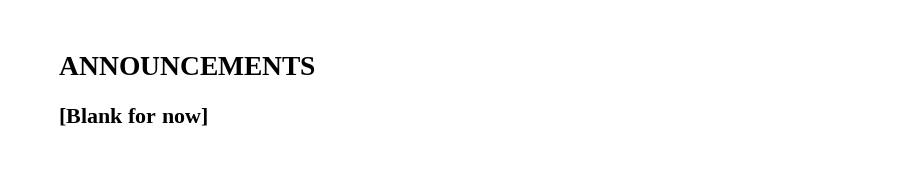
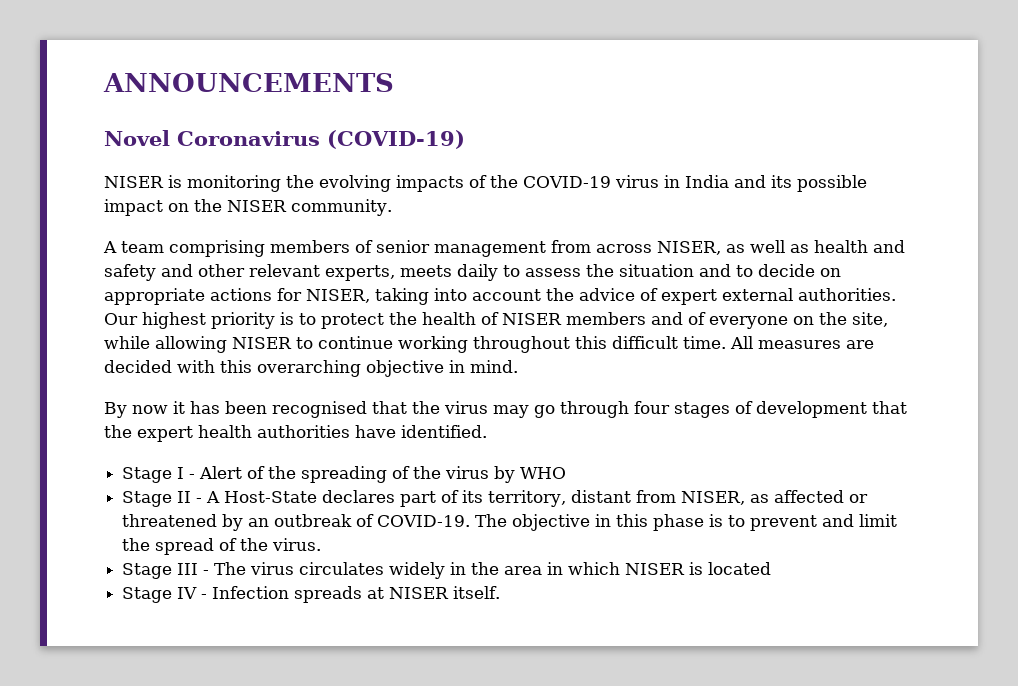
[59,108,208,126] [Blank for now] -> [104,130,465,149] [104,175,867,192] [104,199,392,216] [103,240,905,257] [104,264,841,281] [104,288,896,305] [104,312,888,329] [104,336,874,353] [104,360,518,377] [104,401,907,418] [104,425,487,442] [122,466,567,483] [122,490,869,507] [122,514,898,531] [122,538,322,555] [122,562,772,579] [122,586,501,603] Novel Coronavirus (COVID-19) // NISER is monitoring the evolving impacts of the COVID-19 virus in India and its possible impact on the NISER community. // A team comprising members of senior management from across NISER, as well as health and safety and other relevant experts, meets daily to assess the situation and to decide on appropriate actions for NISER, taking into account the advice of expert external authorities. Our highest priority is to protect the health of NISER members and of everyone on the site, while allowing NISER to continue working throughout this difficult time. All measures are decided with this overarching objective in mind. // By now it has been recognised that the virus may go through four stages of development that the expert health authorities have identified. // Stage I - Alert of the spreading of the virus by WHO // Stage II - A Host-State declares part of its territory, distant from NISER, as affected or threatened by an outbreak of COVID-19. The objective in this phase is to prevent and limit the spread of the virus. // Stage III - The virus circulates widely in the area in which NISER is located // Stage IV - Infection spreads at NISER itself.

